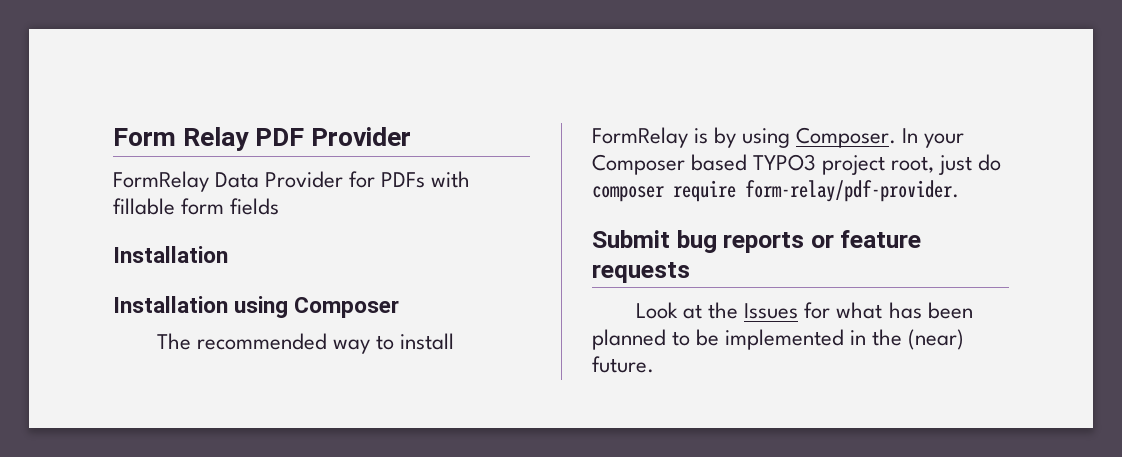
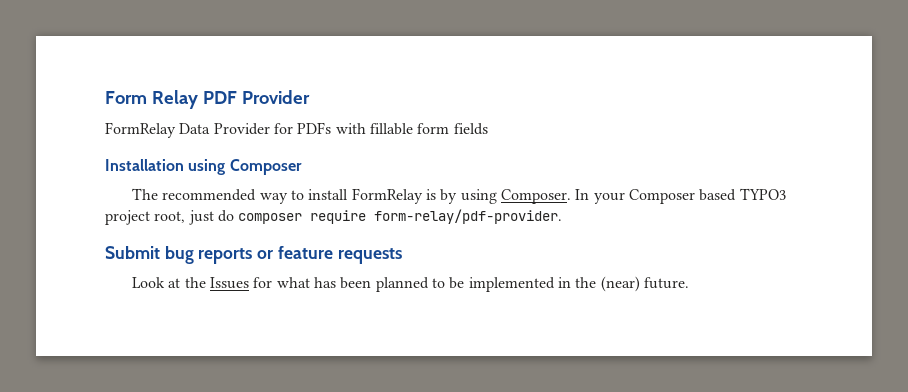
[113,296,228,313] // Installation -> (184, 165) none

